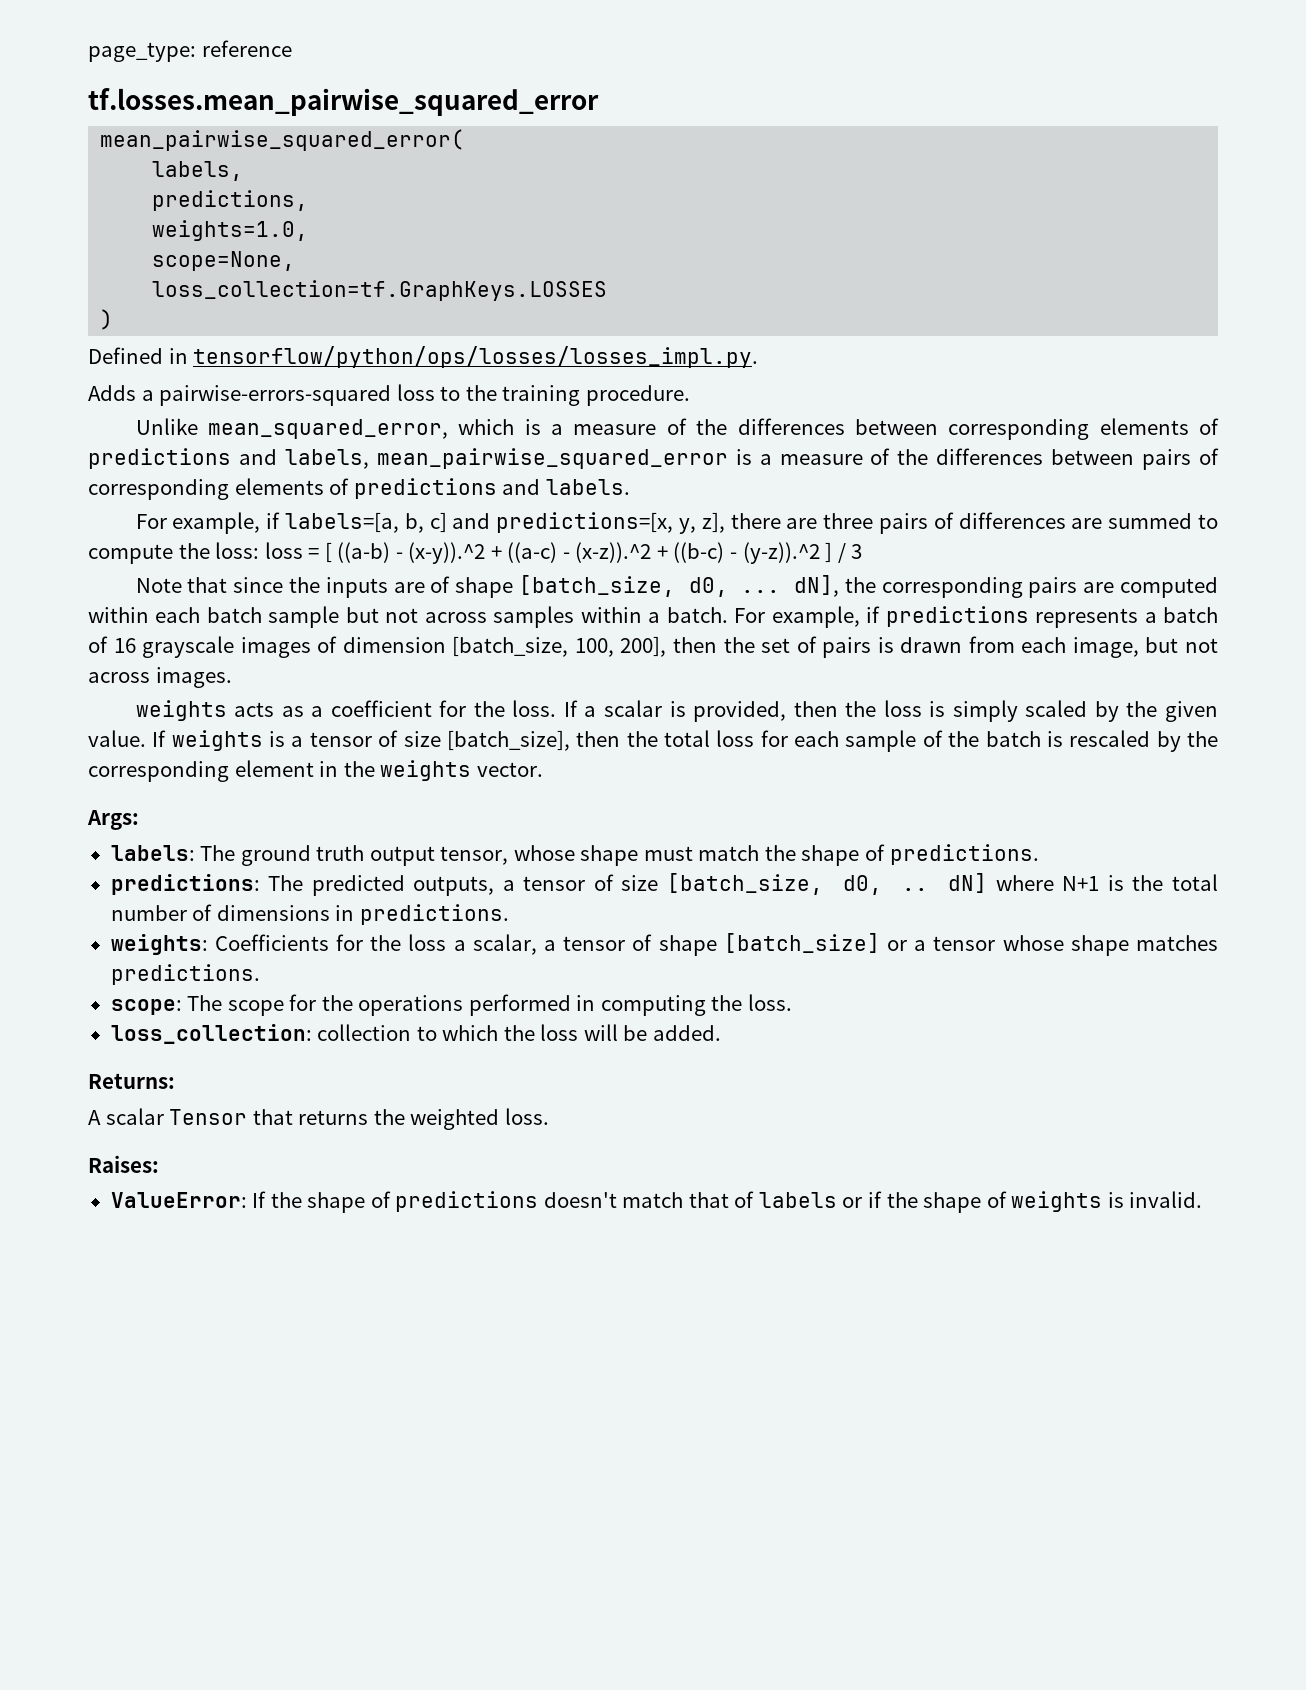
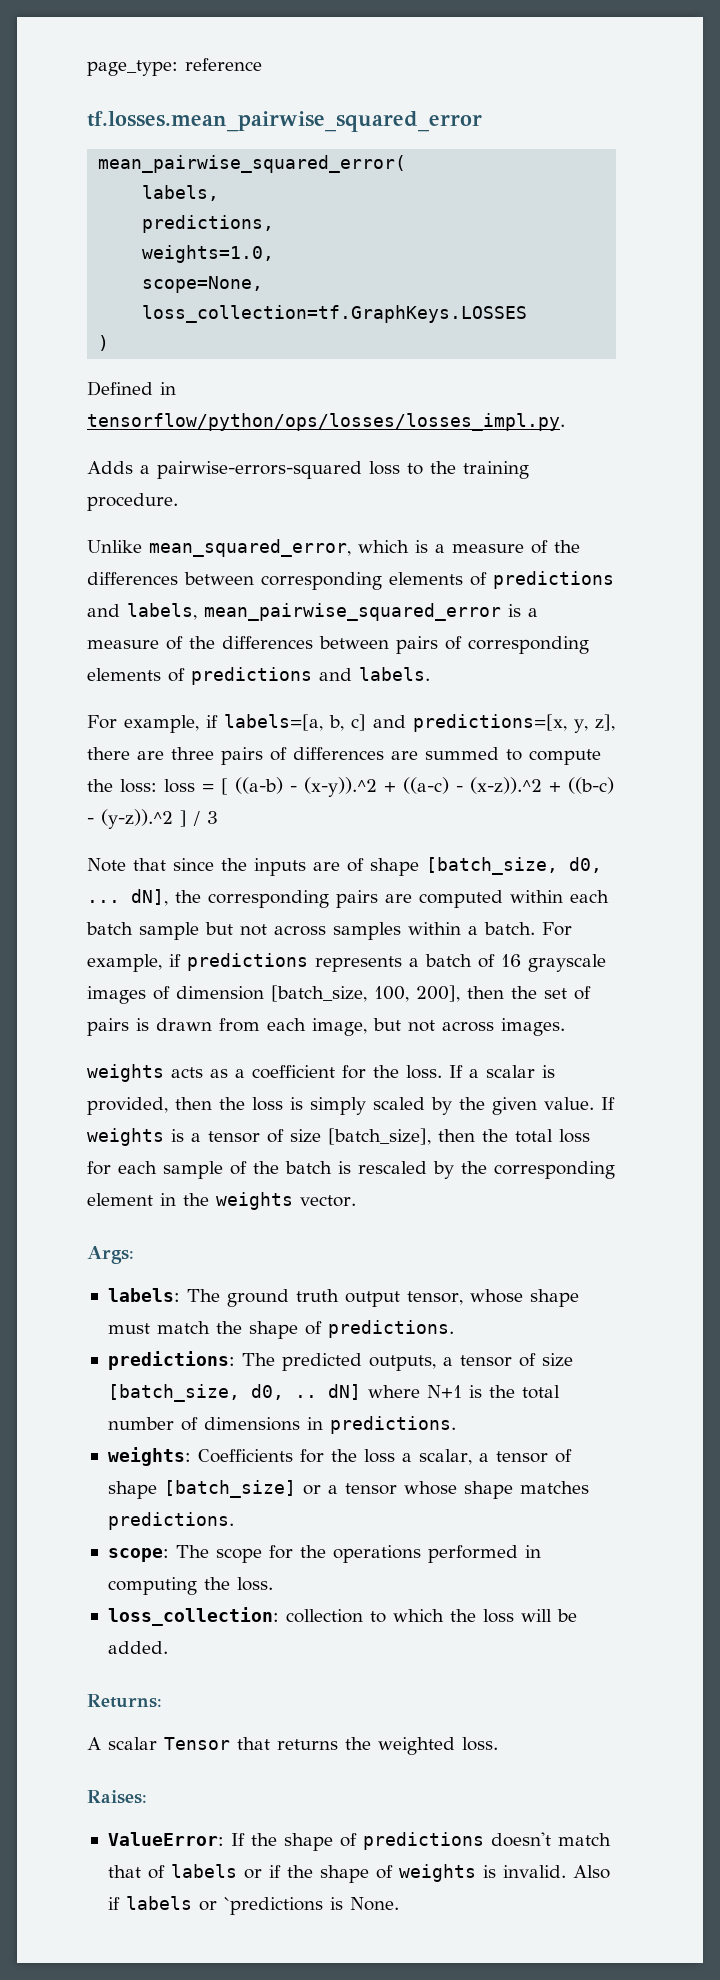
(1203, 1199) none -> [572,1865,610,1879] [107,1896,399,1915] Also if labels or `predictions is None.

